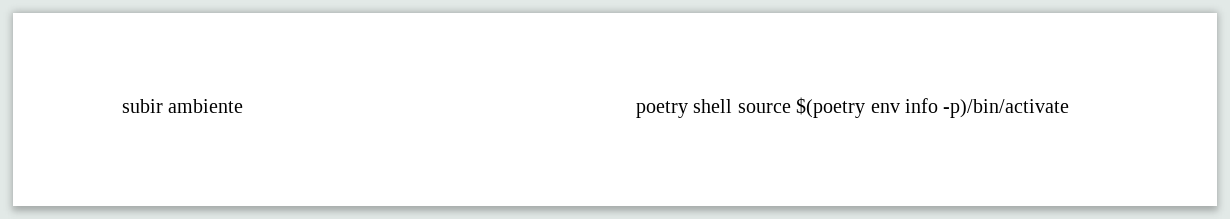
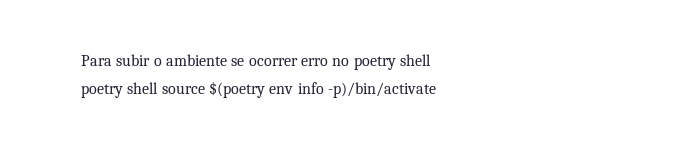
[122,99,244,113] subir ambiente -> [81,54,431,70] Para subir o ambiente se ocorrer erro no poetry shell

